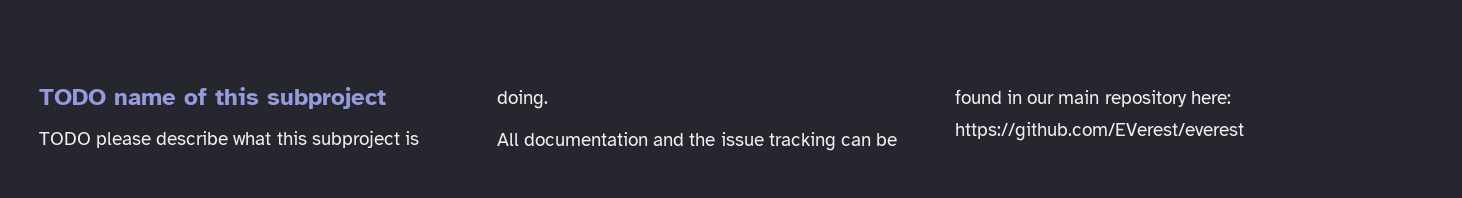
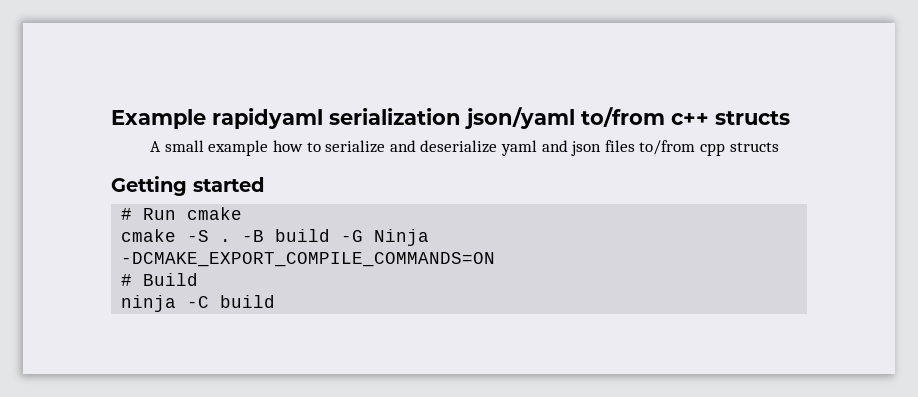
[39,87,386,109] [39,130,419,148] [497,90,548,109] [497,132,897,151] [955,89,1231,107] [955,122,1244,141] TODO name of this subproject // TODO please describe what this subproject is doing. // All documentation and the issue tracking can be found in our main repository here: https://github.com/EVerest/everest -> [111,107,790,129] [150,140,779,156] [111,176,265,196] [121,207,243,220] [121,229,430,246] [121,252,496,267] [121,273,199,286] [121,295,276,312] Example rapidyaml serialization json/yaml to/from c++ structs // A small example how to serialize and deserialize yaml and json files to/from cpp structs // Getting started // # Run cmake // cmake -S . -B build -G Ninja -DCMAKE_EXPORT_COMPILE_COMMANDS=ON // # Build // ninja -C build

